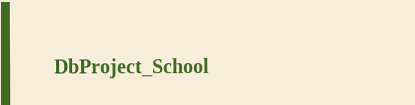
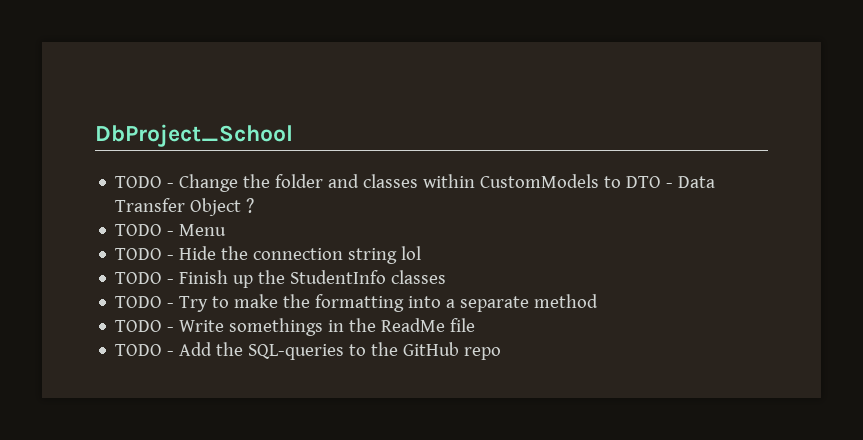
(210, 68) none -> [115,174,716,192] [115,198,255,216] [115,224,227,236] [115,246,422,264] [115,270,447,288] [115,294,599,312] [115,318,476,336] [115,342,502,360] // TODO - Change the folder and classes within CustomModels to DTO - Data Transfer Object ? // TODO - Menu // TODO - Hide the connection string lol // TODO - Finish up the StudentInfo classes // TODO - Try to make the formatting into a separate method // TODO - Write somethings in the ReadMe file // TODO - Add the SQL-queries to the GitHub repo

